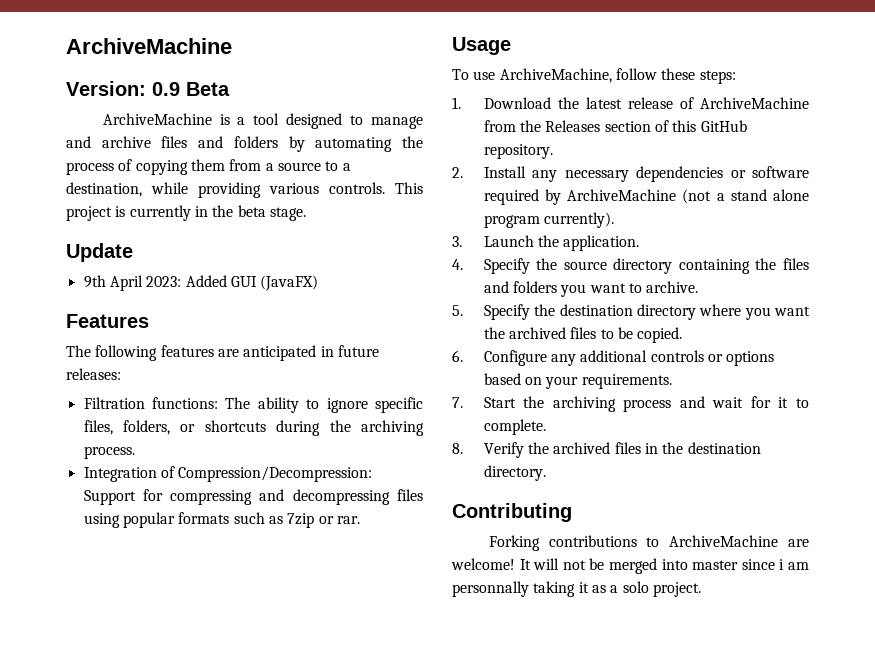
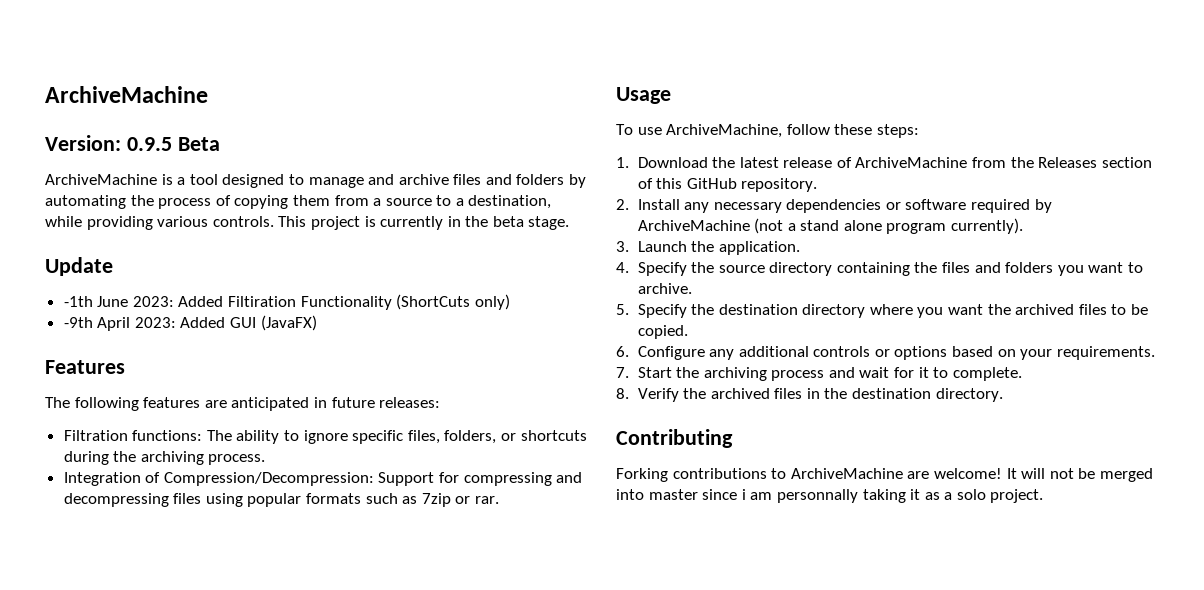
[152,82,180,96] 0.9 -> [126,137,172,151] 0.9.5
[83,275,106,288] 9th -> [63,294,510,310] [63,317,93,328] -1th June 2023: Added Filtiration Functionality (ShortCuts only) // -9th

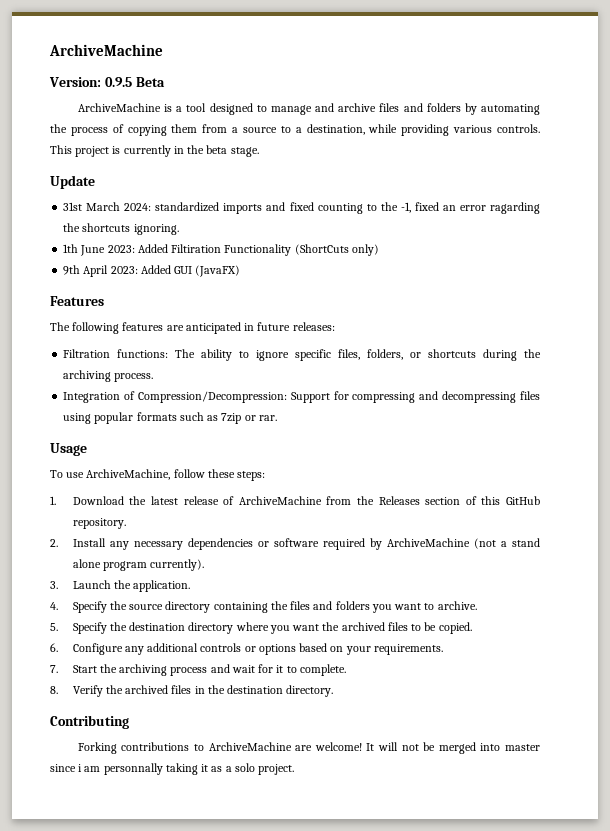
[63,296,93,307] -1th -> [63,202,541,214] [63,223,179,235] [63,244,79,253] 31st March 2024: standardized imports and fixed counting to the -1, fixed an error ragarding the shortcuts ignoring. // 1th
[63,317,93,328] -9th -> [63,265,81,275] 9th

